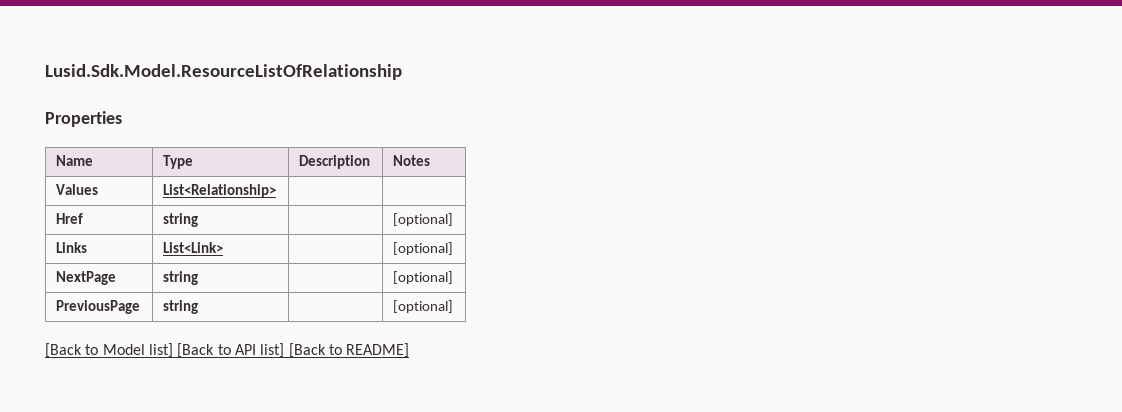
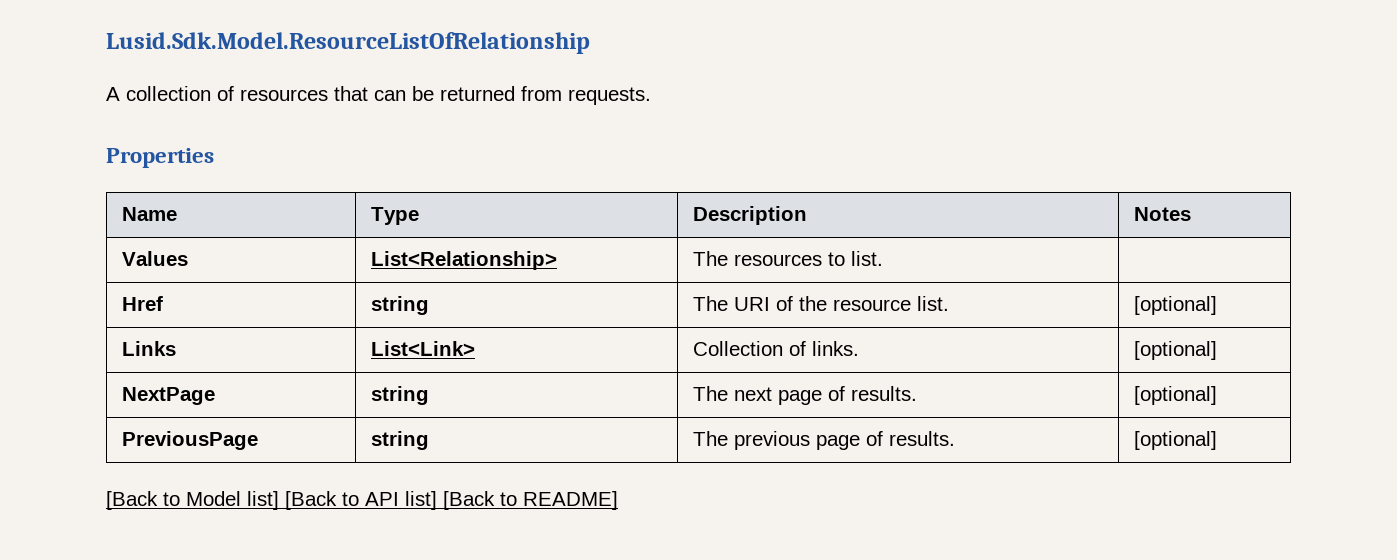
(402, 72) none -> [106,86,651,105] // A collection of resources that can be returned from requests.
[56,213,84,224] [163,213,199,227] | // Href | string | -> [693,251,884,266] [122,296,164,311] [371,296,430,315] [693,296,950,311] The resources to list. | // Href | string | The URI of the resource list.
(224, 247) none -> [693,341,860,356] Collection of links.
[393,271,454,284] [56,300,141,314] [163,300,199,314] | [optional] // PreviousPage | string | -> [693,386,918,405] [1134,386,1218,405] [122,431,259,450] [371,431,430,450] [693,431,956,450] The next page of results. | [optional] // PreviousPage | string | The previous page of results.

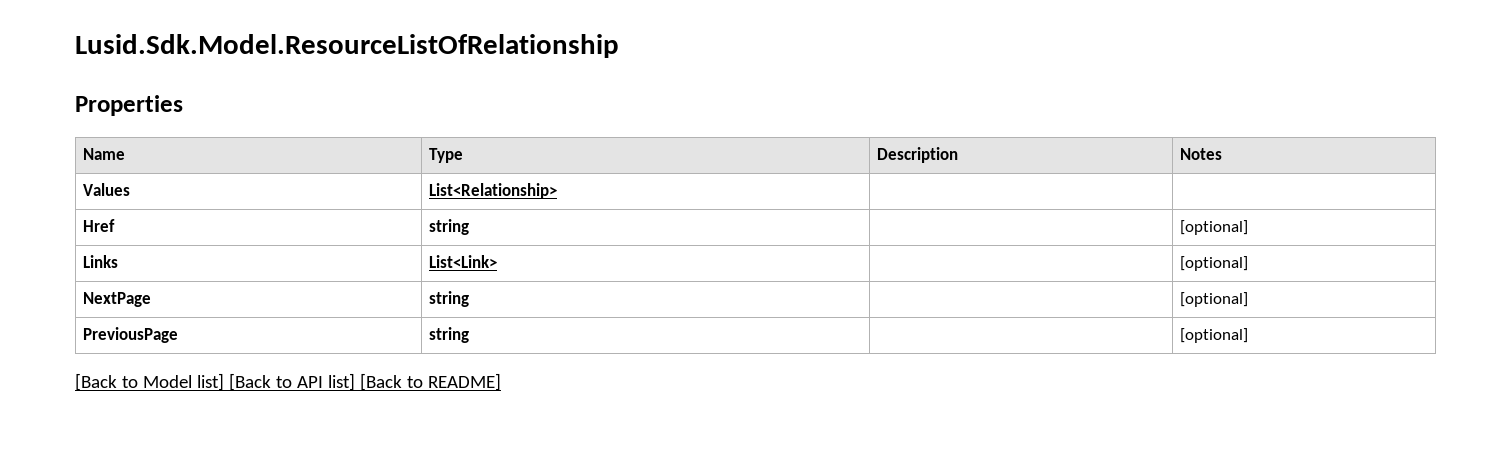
[106,86,651,105] // A collection of resources that can be returned from requests. -> (619, 46) none
[693,251,884,266] [122,296,164,311] [371,296,430,315] [693,296,950,311] The resources to list. | // Href | string | The URI of the resource list. -> [82,219,115,232] [428,219,469,235] | // Href | string |
[693,341,860,356] Collection of links. -> (497, 261) none
[693,386,918,405] [1134,386,1218,405] [122,431,259,450] [371,431,430,450] [693,431,956,450] The next page of results. | [optional] // PreviousPage | string | The previous page of results. -> [1179,292,1248,307] [82,327,178,343] [428,327,469,343] | [optional] // PreviousPage | string |

